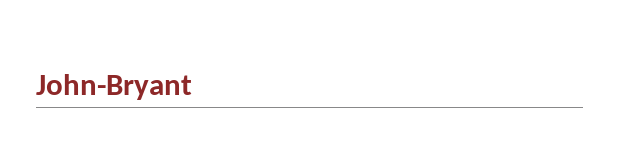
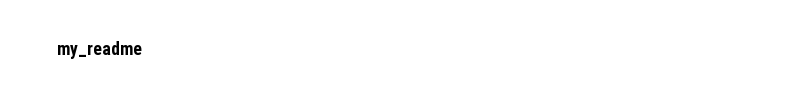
[36,74,192,100] John-Bryant -> [57,41,142,59] my_readme

